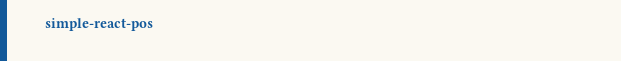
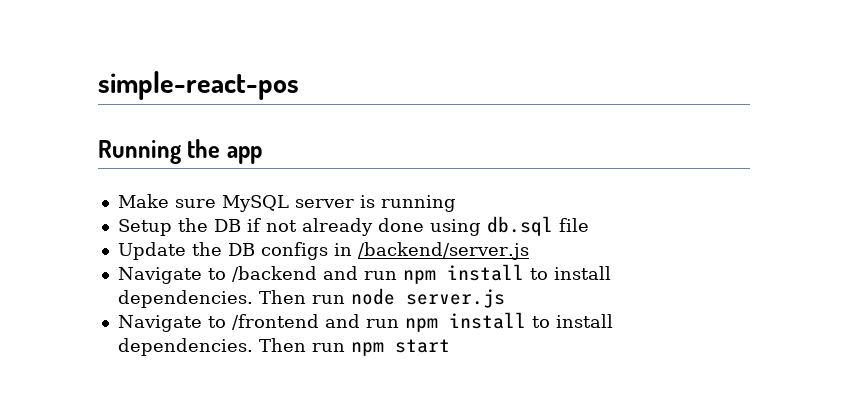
(153, 24) none -> [98,139,262,164] [117,194,456,212] [117,216,589,236] [117,242,529,260] [117,264,611,284] [117,288,505,308] [117,312,613,332] [117,338,450,356] // Running the app // Make sure MySQL server is running // Setup the DB if not already done using db.sql file // Update the DB configs in /backend/server.js // Navigate to /backend and run npm install to install dependencies. Then run node server.js // Navigate to /frontend and run npm install to install dependencies. Then run npm start

